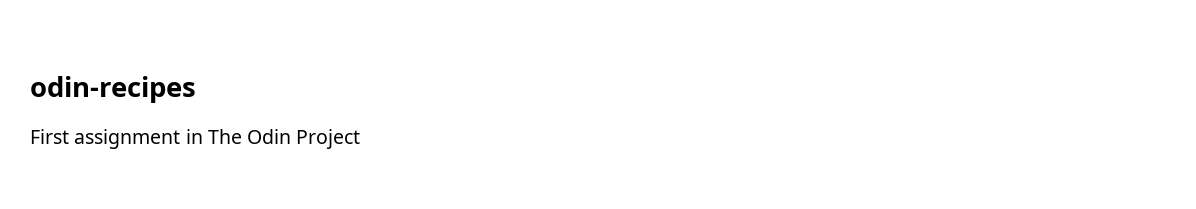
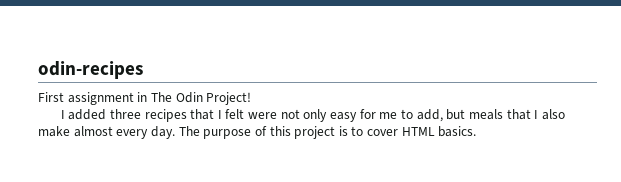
[296,129,361,149] Project -> [206,92,252,105] [60,109,565,122] [38,126,477,139] Project! // I added three recipes that I felt were not only easy for me to add, but meals that I also make almost every day. The purpose of this project is to cover HTML basics.

